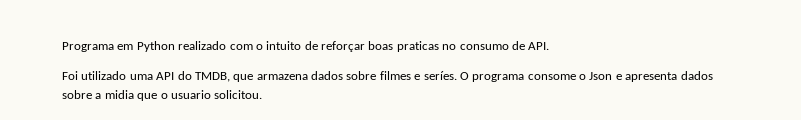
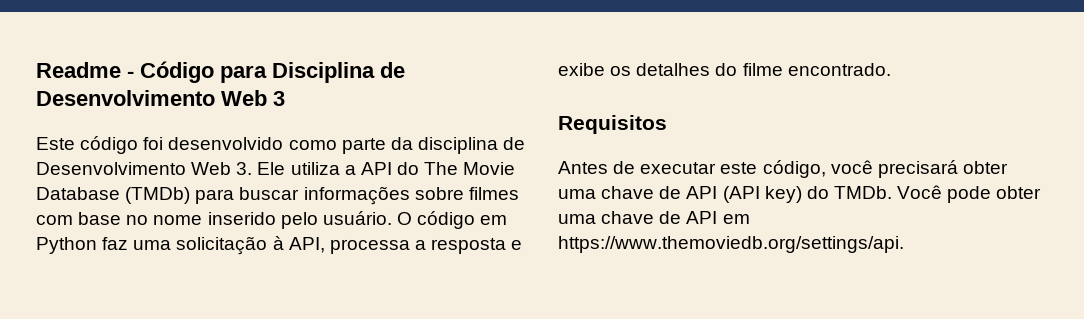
[62,41,550,52] [62,71,713,82] [62,90,263,101] Programa em Python realizado com o intuito de reforçar boas praticas no consumo de API. // Foi utilizado uma API do TMDB, que armazena dados sobre filmes e seríes. O programa consome o Json e apresenta dados sobre a midia que o usuario solicitou. -> [36,61,405,83] [36,90,285,106] [36,136,526,154] [36,162,516,175] [36,186,519,205] [36,211,508,229] [36,236,523,255] [558,63,891,76] [558,115,667,134] [558,160,1008,178] [558,185,1042,203] [558,211,750,224] [558,236,904,253] Readme - Código para Disciplina de Desenvolvimento Web 3 // Este código foi desenvolvido como parte da disciplina de Desenvolvimento Web 3. Ele utiliza a API do The Movie Database (TMDb) para buscar informações sobre filmes com base no nome inserido pelo usuário. O código em Python faz uma solicitação à API, processa a resposta e exibe os detalhes do filme encontrado. // Requisitos // Antes de executar este código, você precisará obter uma chave de API (API key) do TMDb. Você pode obter uma chave de API em https://www.themoviedb.org/settings/api.

